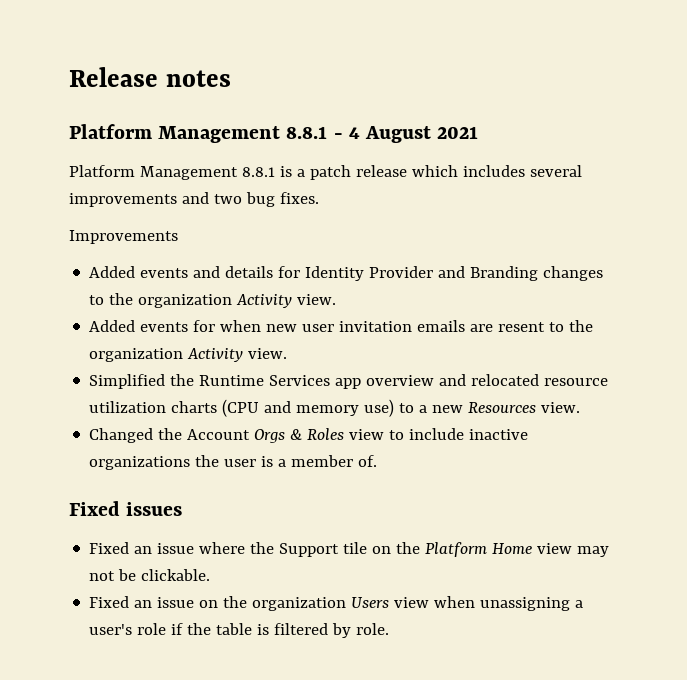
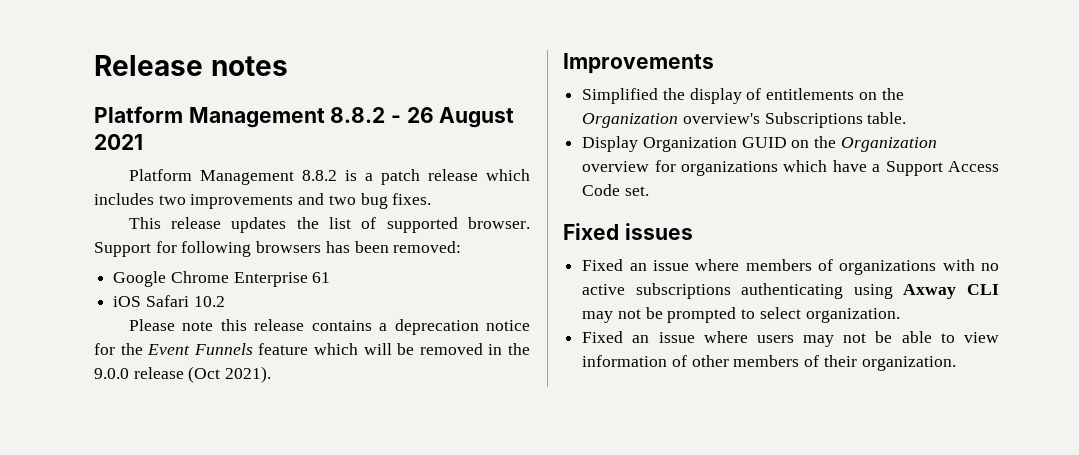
[286,126,360,139] 8.8.1 - 4 -> [330,107,434,123] 8.8.2 - 26
[241,167,275,177] 8.8.1 -> [301,170,337,181] 8.8.2
[529,165,582,177] several -> [158,195,186,205] two
[69,230,178,244] [89,266,604,281] [89,293,337,308] [89,320,594,332] [89,348,288,362] [89,374,609,389] [89,399,581,417] [89,428,529,443] [89,455,378,470] Improvements // Added events and details for Identity Provider and Branding changes to the organization Activity view. // Added events for when new user invitation emails are resent to the organization Activity view. // Simplified the Runtime Services app overview and relocated resource utilization charts (CPU and memory use) to a new Resources view. // Changed the Account Orgs & Roles view to include inactive organizations the user is a member of. -> [128,217,530,233] [94,241,462,257] [113,271,331,287] [113,295,225,307] [128,319,530,335] [94,343,531,355] [94,366,272,383] [563,53,714,74] [582,88,904,104] [582,112,907,128] [582,136,937,152] [582,160,1000,176] [582,184,649,196] This release updates the list of supported browser. Support for following browsers has been removed: // Google Chrome Enterprise 61 // iOS Safari 10.2 // Please note this release contains a deprecation notice for the Event Funnels feature which will be removed in the 9.0.0 release (Oct 2021). // Improvements // Simplified the display of entitlements on the Organization overview's Subscriptions table. // Display Organization GUID on the Organization overview for organizations which have a Support Access Code set.
[250,542,610,557] [89,569,211,581] [89,596,584,611] [89,623,390,638] the Support tile on the Platform Home view may not be clickable. // Fixed an issue on the organization Users view when unassigning a user's role if the table is filtered by role. -> [745,259,999,275] [582,283,999,299] [582,307,900,323] [582,331,999,347] [582,355,956,371] members of organizations with no active subscriptions authenticating using Axway CLI may not be prompted to select organization. // Fixed an issue where users may not be able to view information of other members of their organization.

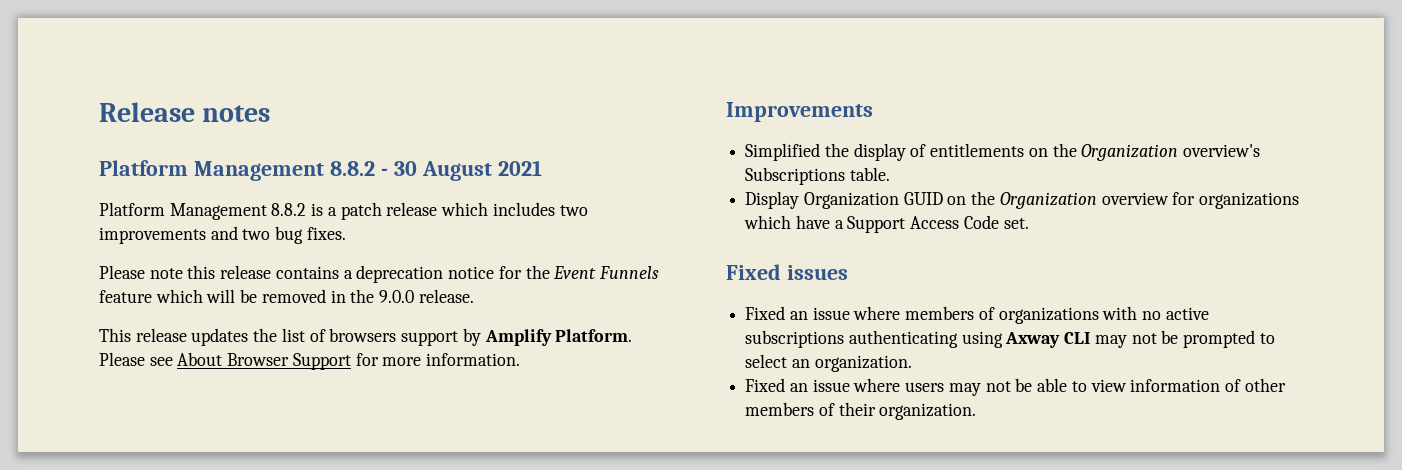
[406,107,434,123] 26 -> [393,161,417,176] 30
[128,217,530,233] [94,241,462,257] [113,271,331,287] [113,295,225,307] // This release updates the list of supported browser. Support for following browsers has been removed: // Google Chrome Enterprise 61 // iOS Safari 10.2 -> (346, 233) none
[133,366,272,383] release (Oct 2021). -> [418,289,474,303] [99,328,633,346] [99,352,521,370] release. // This release updates the list of browsers support by Amplify Platform. Please see About Browser Support for more information.
(801, 313) none -> [791,359,810,368] an

